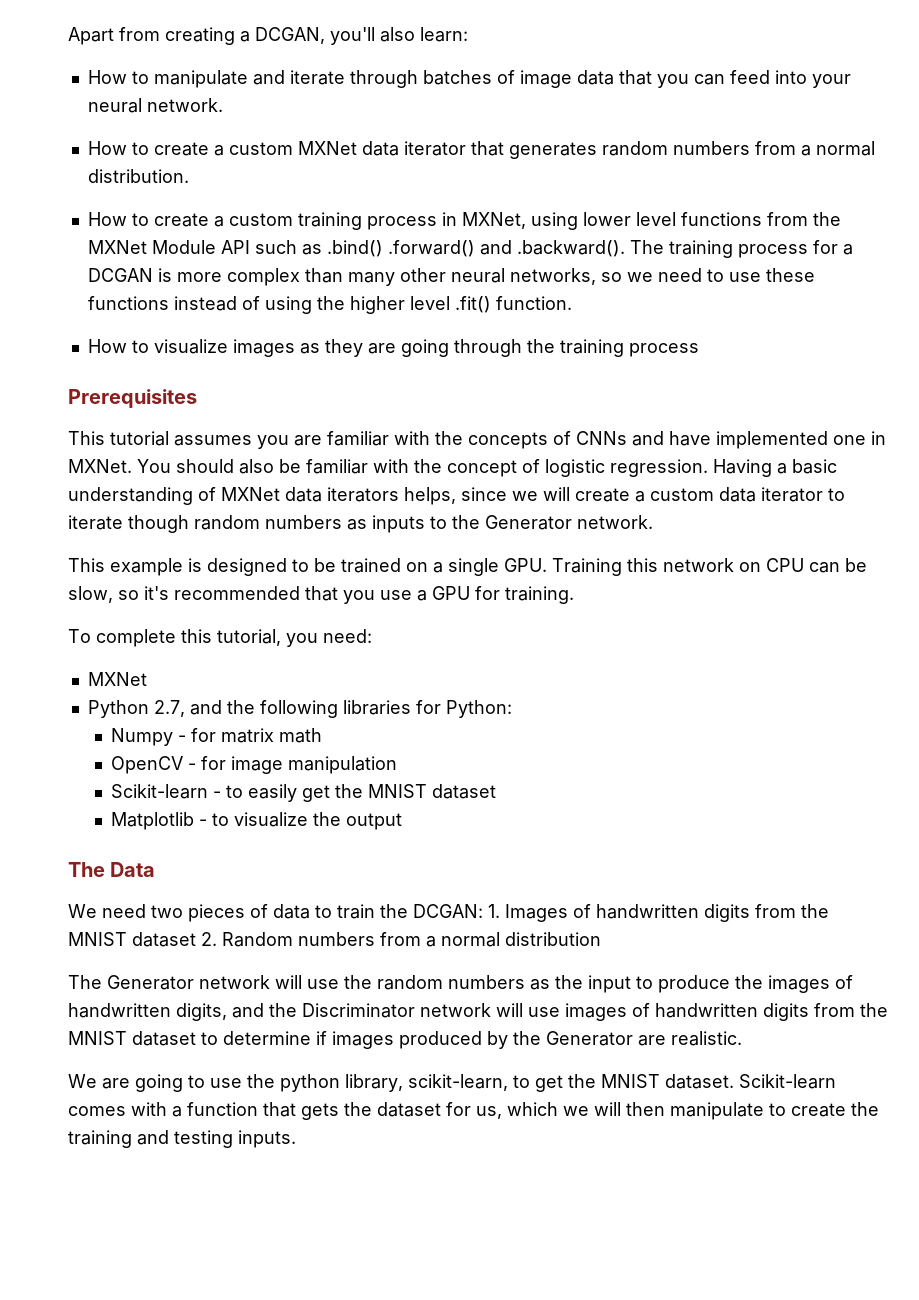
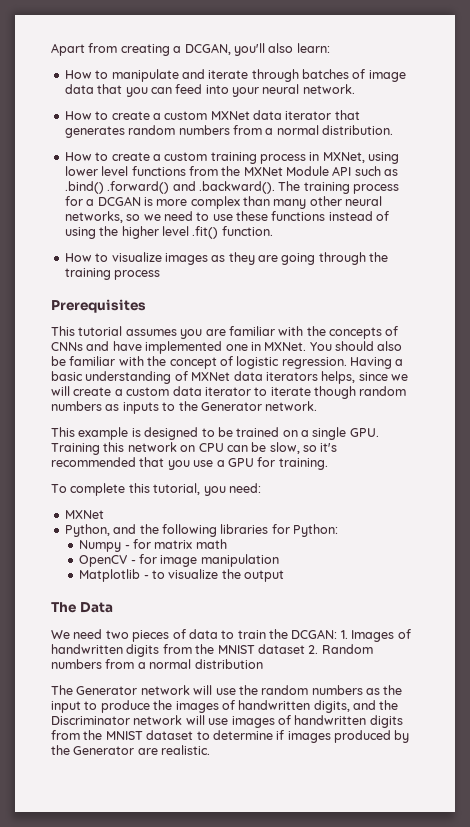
[87,700,185,718] Python 2.7, -> [64,524,110,537] Python,
[110,784,496,802] // Scikit-learn - to easily get the MNIST dataset -> (279, 560) none
[68,1074,836,1092] [68,1102,879,1120] [68,1130,296,1148] // We are going to use the python library, scikit-learn, to get the MNIST dataset. Scikit-learn comes with a function that gets the dataset for us, which we will then manipulate to create the training and testing inputs. -> (211, 750) none

